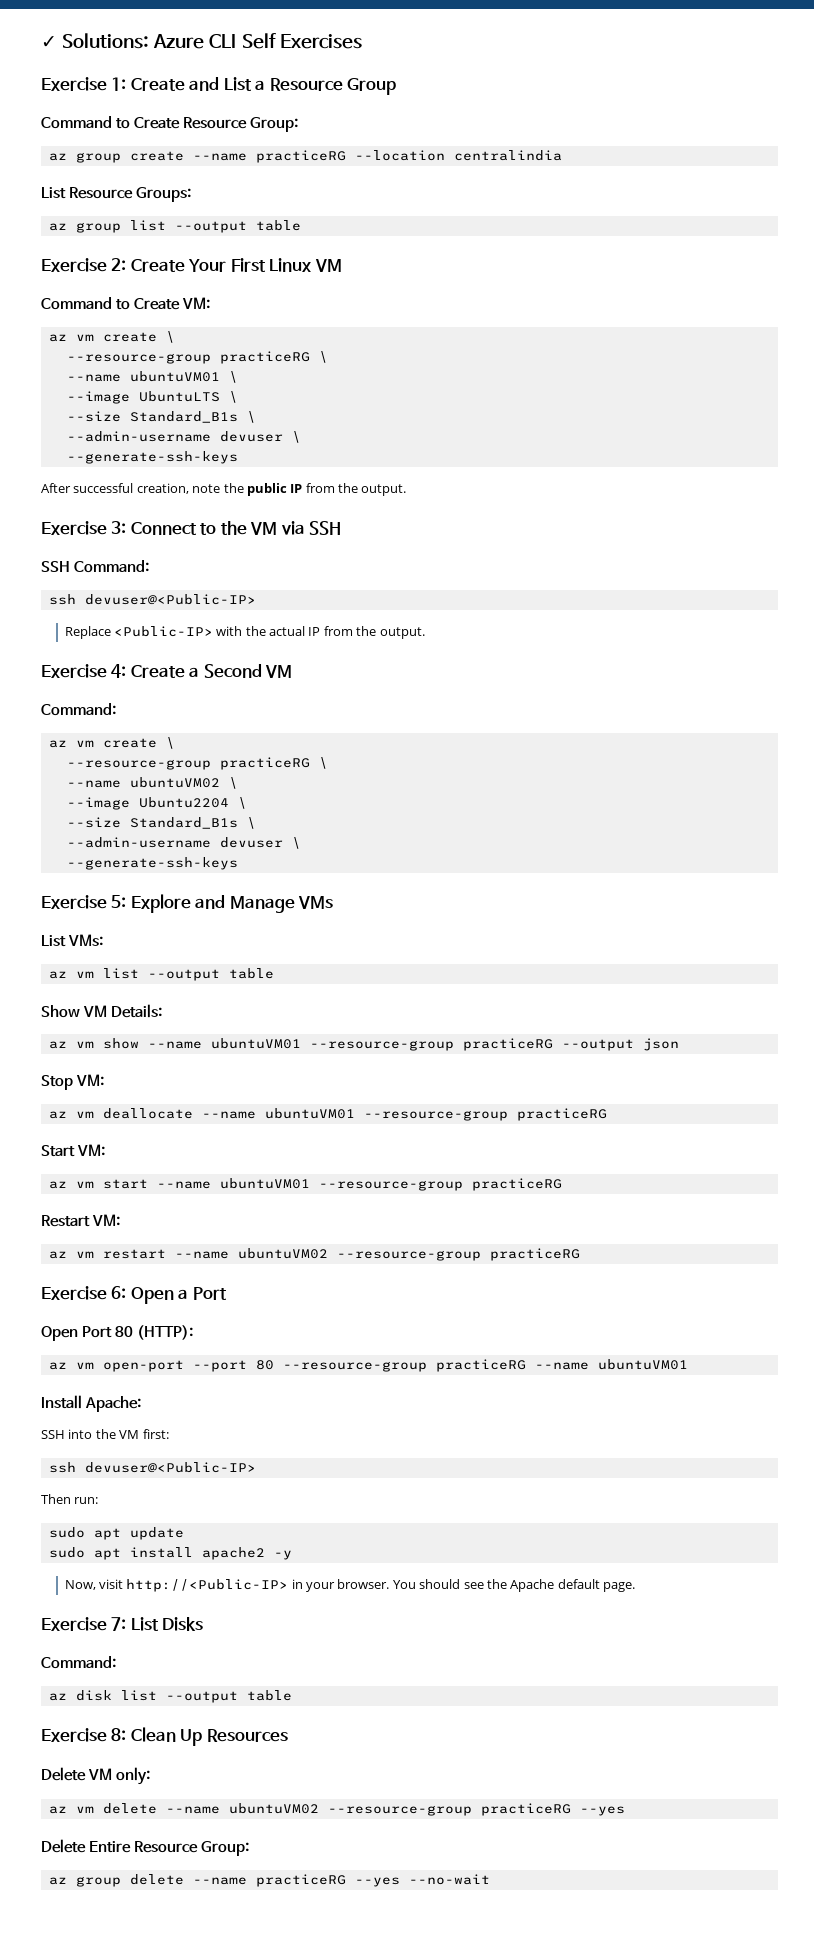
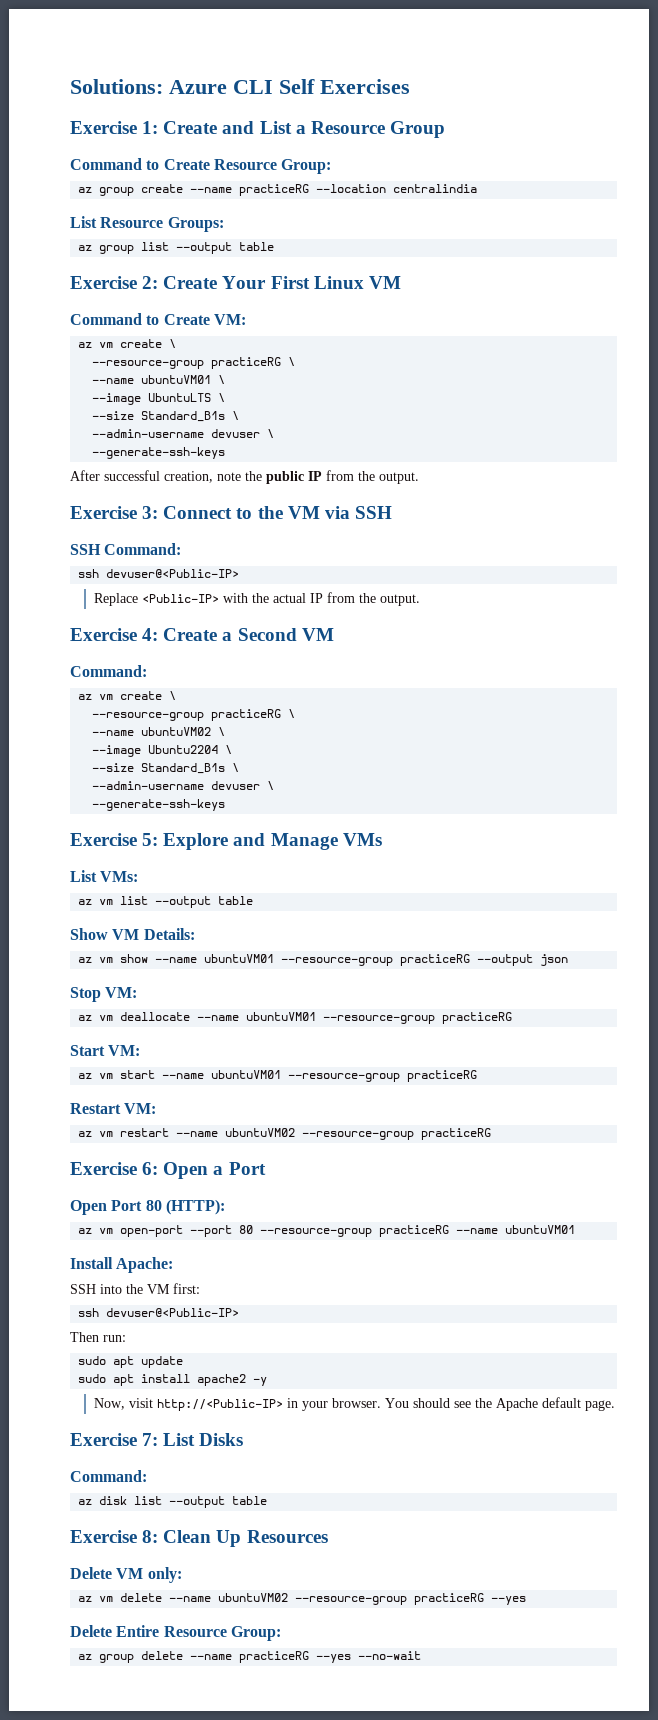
[41,36,57,48] ✓ -> (70, 86) none

